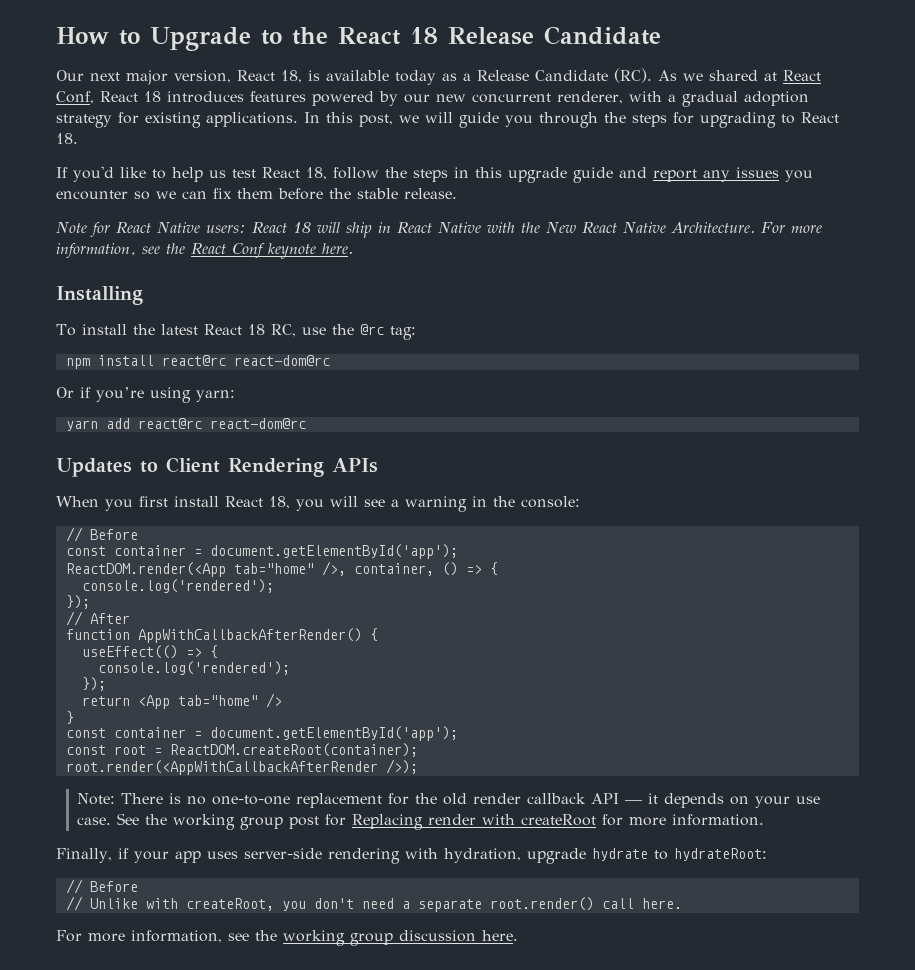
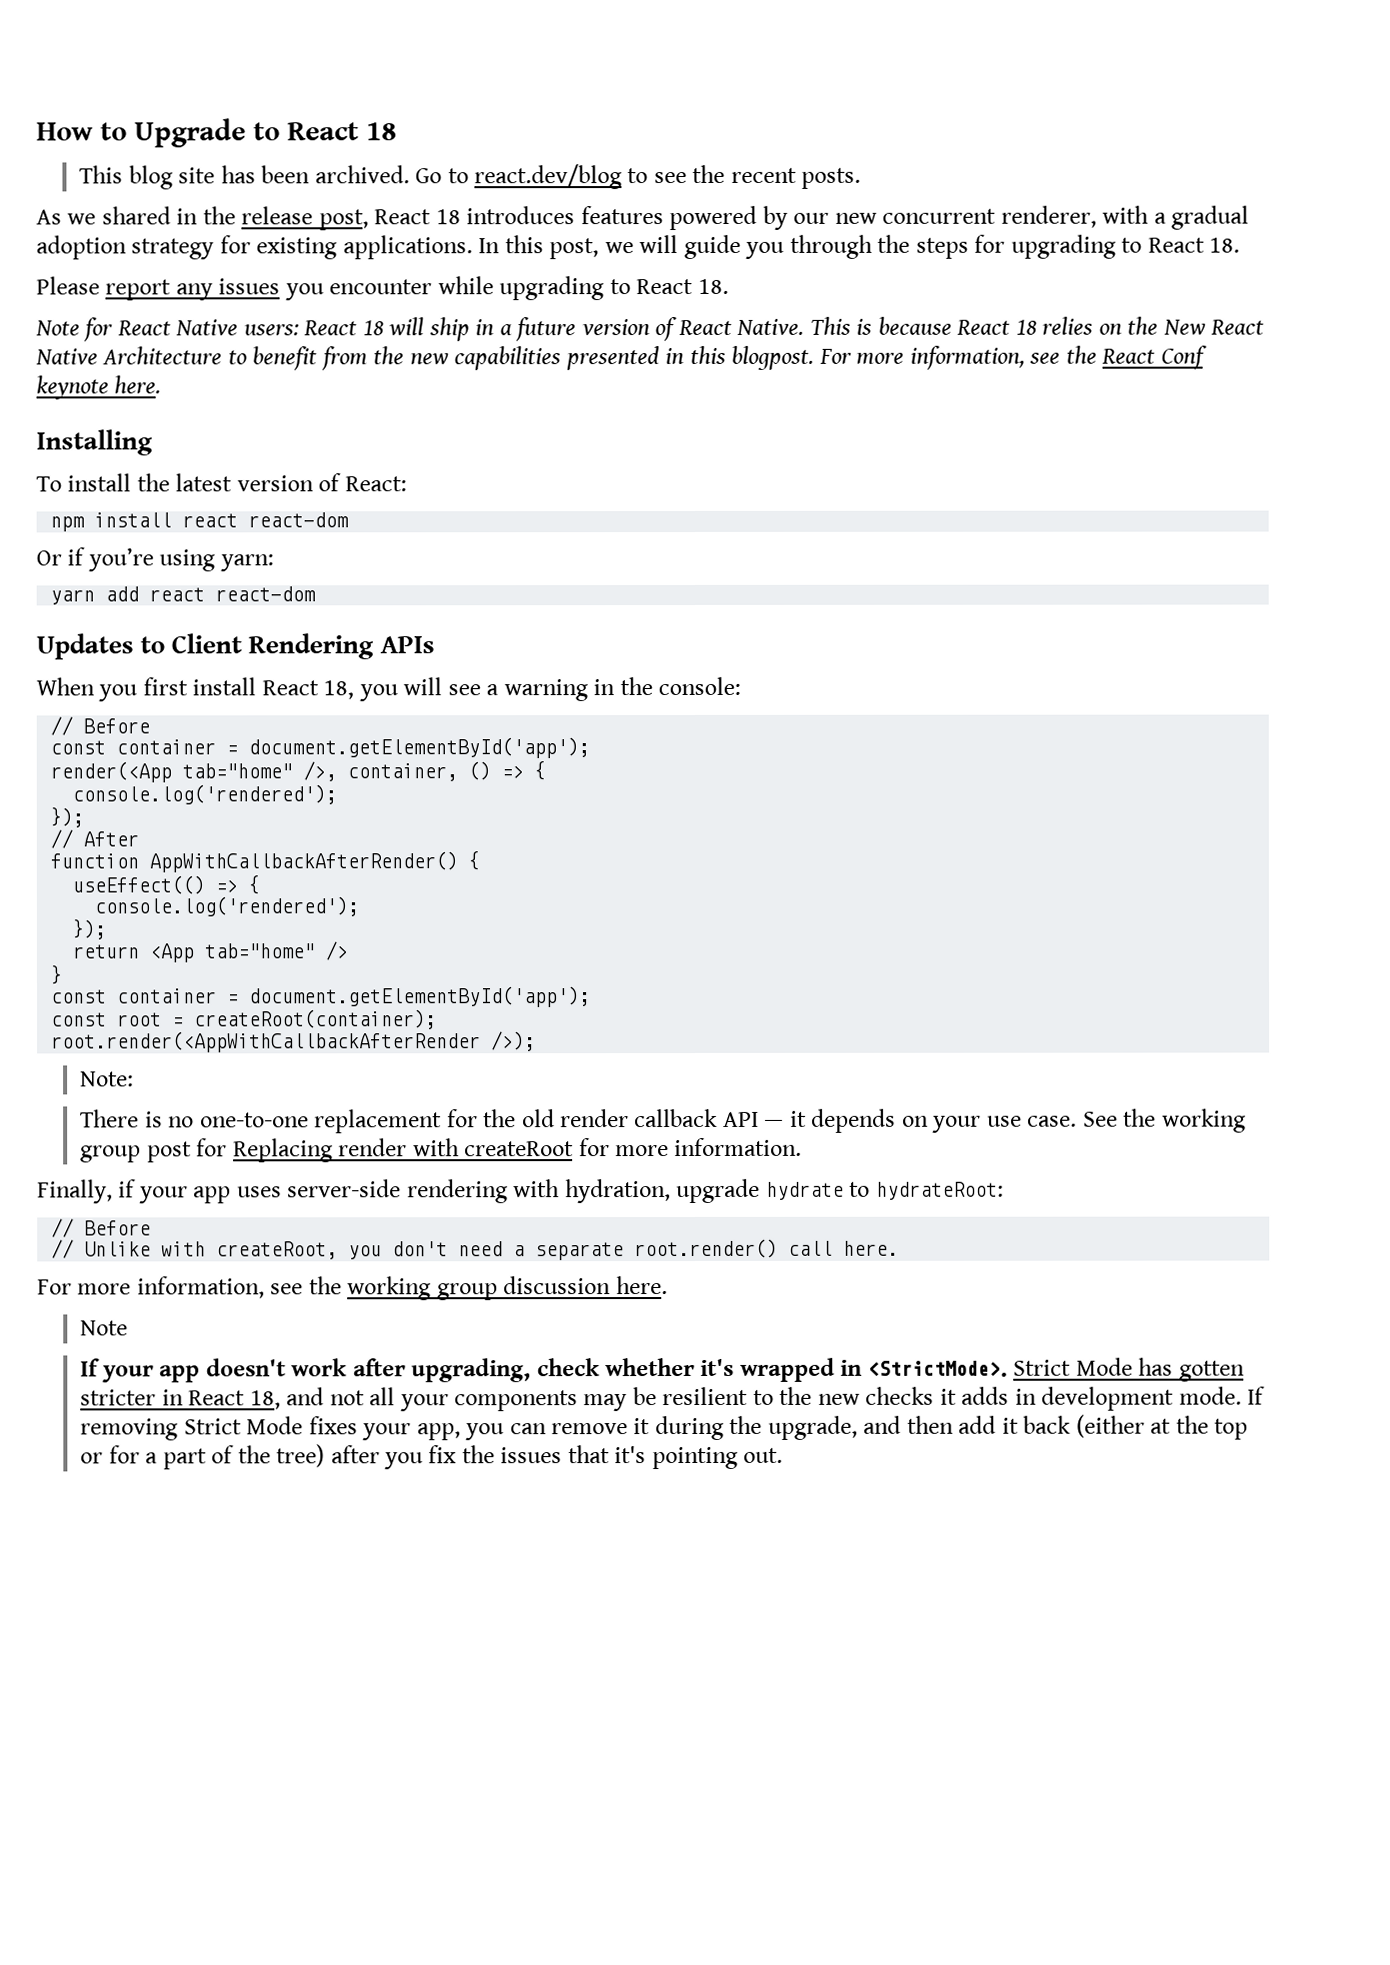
[292,26,661,45] [56,68,821,85] [56,91,94,104] the React 18 Release Candidate // Our next major version, React 18, is available today as a Release Candidate (RC). As we shared at React Conf, -> [287,122,397,141] [79,164,862,190] [36,206,369,231] React 18 // This blog site has been archived. Go to react.dev/blog to see the recent posts. // As we shared in the release post,
[56,166,647,183] If you'd like to help us test React 18, follow the steps in this upgrade guide and -> [36,276,100,295] Please
[134,188,457,200] so we can fix them before the stable release. -> [437,276,729,301] while upgrading to React 18.
[397,222,755,234] React Native with the New React Native Architecture. -> [499,316,1265,342] [35,345,815,371] a future version of React Native. This is because React 18 relies on the New React Native Architecture to benefit from the new capabilities presented in this blogpost.
[203,324,416,340] React 18 RC, use the @rc tag: -> [236,473,407,492] version of React:
[161,355,330,366] react@rc react-dom@rc -> [182,512,350,528] react react-dom
[137,418,306,429] react@rc react-dom@rc -> [149,586,317,602] react react-dom
[65,562,226,577] ReactDOM.render(<App -> [50,761,173,783] render(<App
[169,743,418,757] ReactDOM.createRoot(container); -> [194,1009,438,1030] createRoot(container);
(116, 799) none -> (135, 1079) //
(518, 935) none -> [80,1320,129,1336] [80,1357,1245,1383] [80,1386,1266,1412] [80,1414,1249,1441] [80,1444,784,1470] // Note // If your app doesn't work after upgrading, check whether it's wrapped in <StrictMode>. Strict Mode has gotten stricter in React 18, and not all your components may be resilient to the new checks it adds in development mode. If removing Strict Mode fixes your app, you can remove it during the upgrade, and then add it back (either at the top or for a part of the tree) after you fix the issues that it's pointing out.

